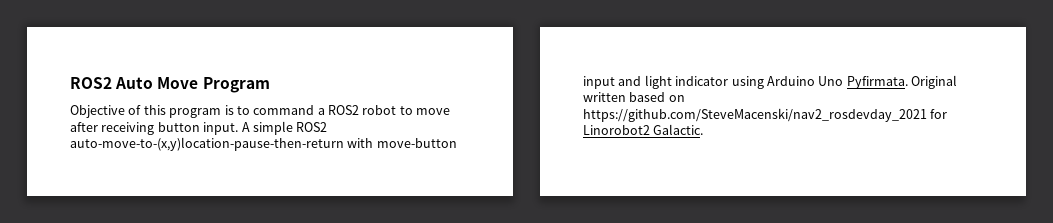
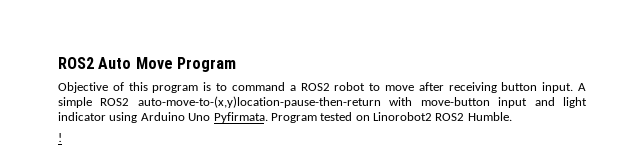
[911,75,957,89] [583,92,685,102] [583,108,948,122] [583,124,704,135] Original written based on https://github.com/SteveMacenski/nav2_rosdevday_2021 for Linorobot2 Galactic. -> [270,112,512,123] [58,133,62,142] Program tested on Linorobot2 ROS2 Humble. // !

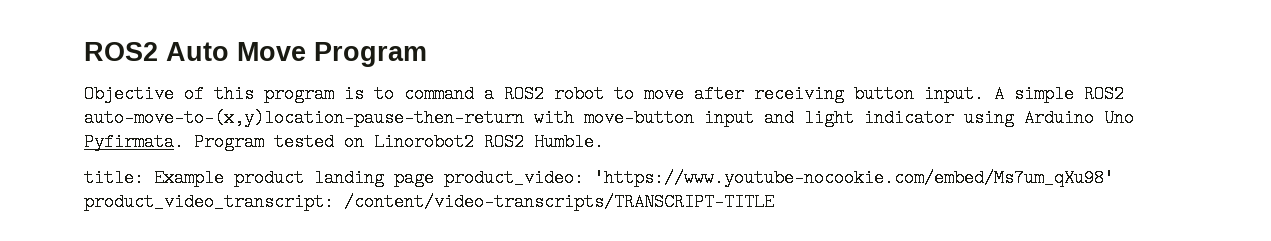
[58,133,62,142] ! -> [84,169,1114,187] [84,193,774,211] title: Example product landing page product_video: 'https://www.youtube-nocookie.com/embed/Ms7um_qXu98' product_video_transcript: /content/video-transcripts/TRANSCRIPT-TITLE

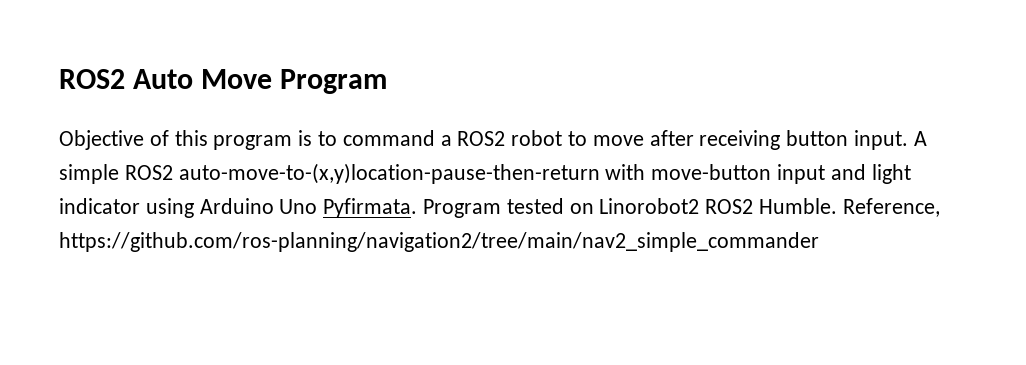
[84,169,1114,187] [84,193,774,211] // title: Example product landing page product_video: 'https://www.youtube-nocookie.com/embed/Ms7um_qXu98' product_video_transcript: /content/video-transcripts/TRANSCRIPT-TITLE -> [842,198,940,217] [59,232,819,252] Reference, https://github.com/ros-planning/navigation2/tree/main/nav2_simple_commander

